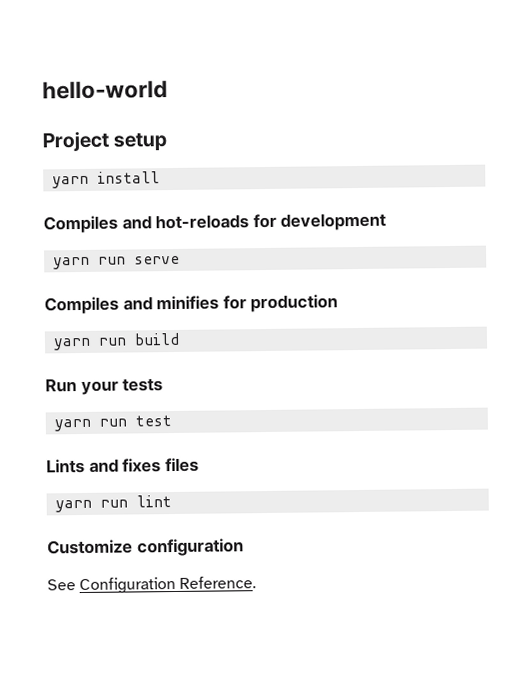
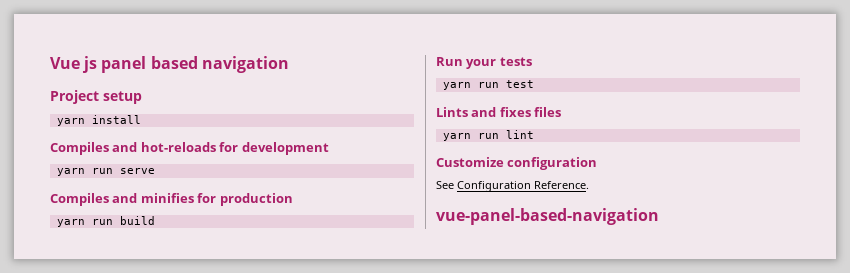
[42,80,168,100] hello-world -> [50,56,289,73] Vue js panel based navigation
(257, 582) none -> [436,208,659,225] // vue-panel-based-navigation

